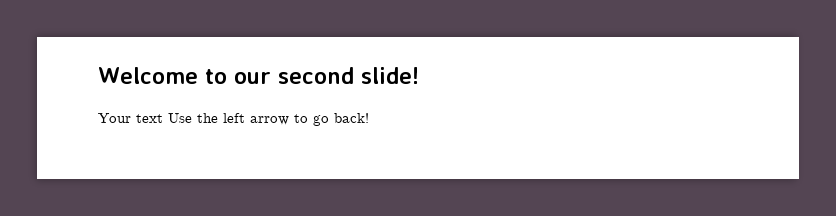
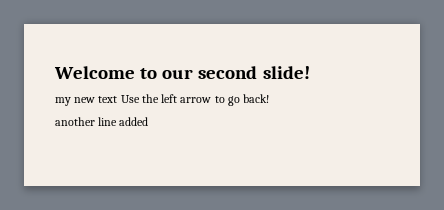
[98,113,131,123] Your -> [55,97,96,106] my new
(369, 118) none -> [55,117,149,126] // another line added

